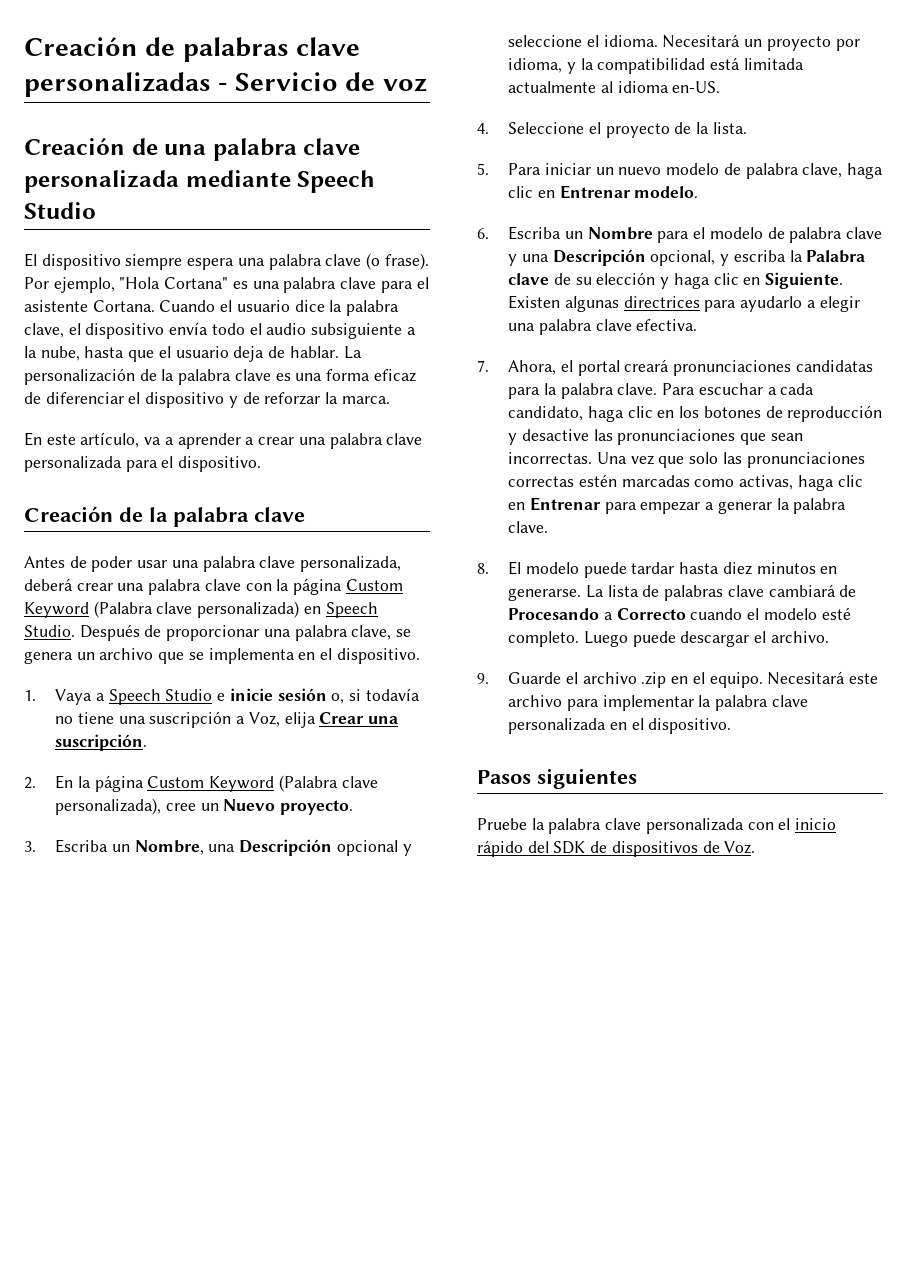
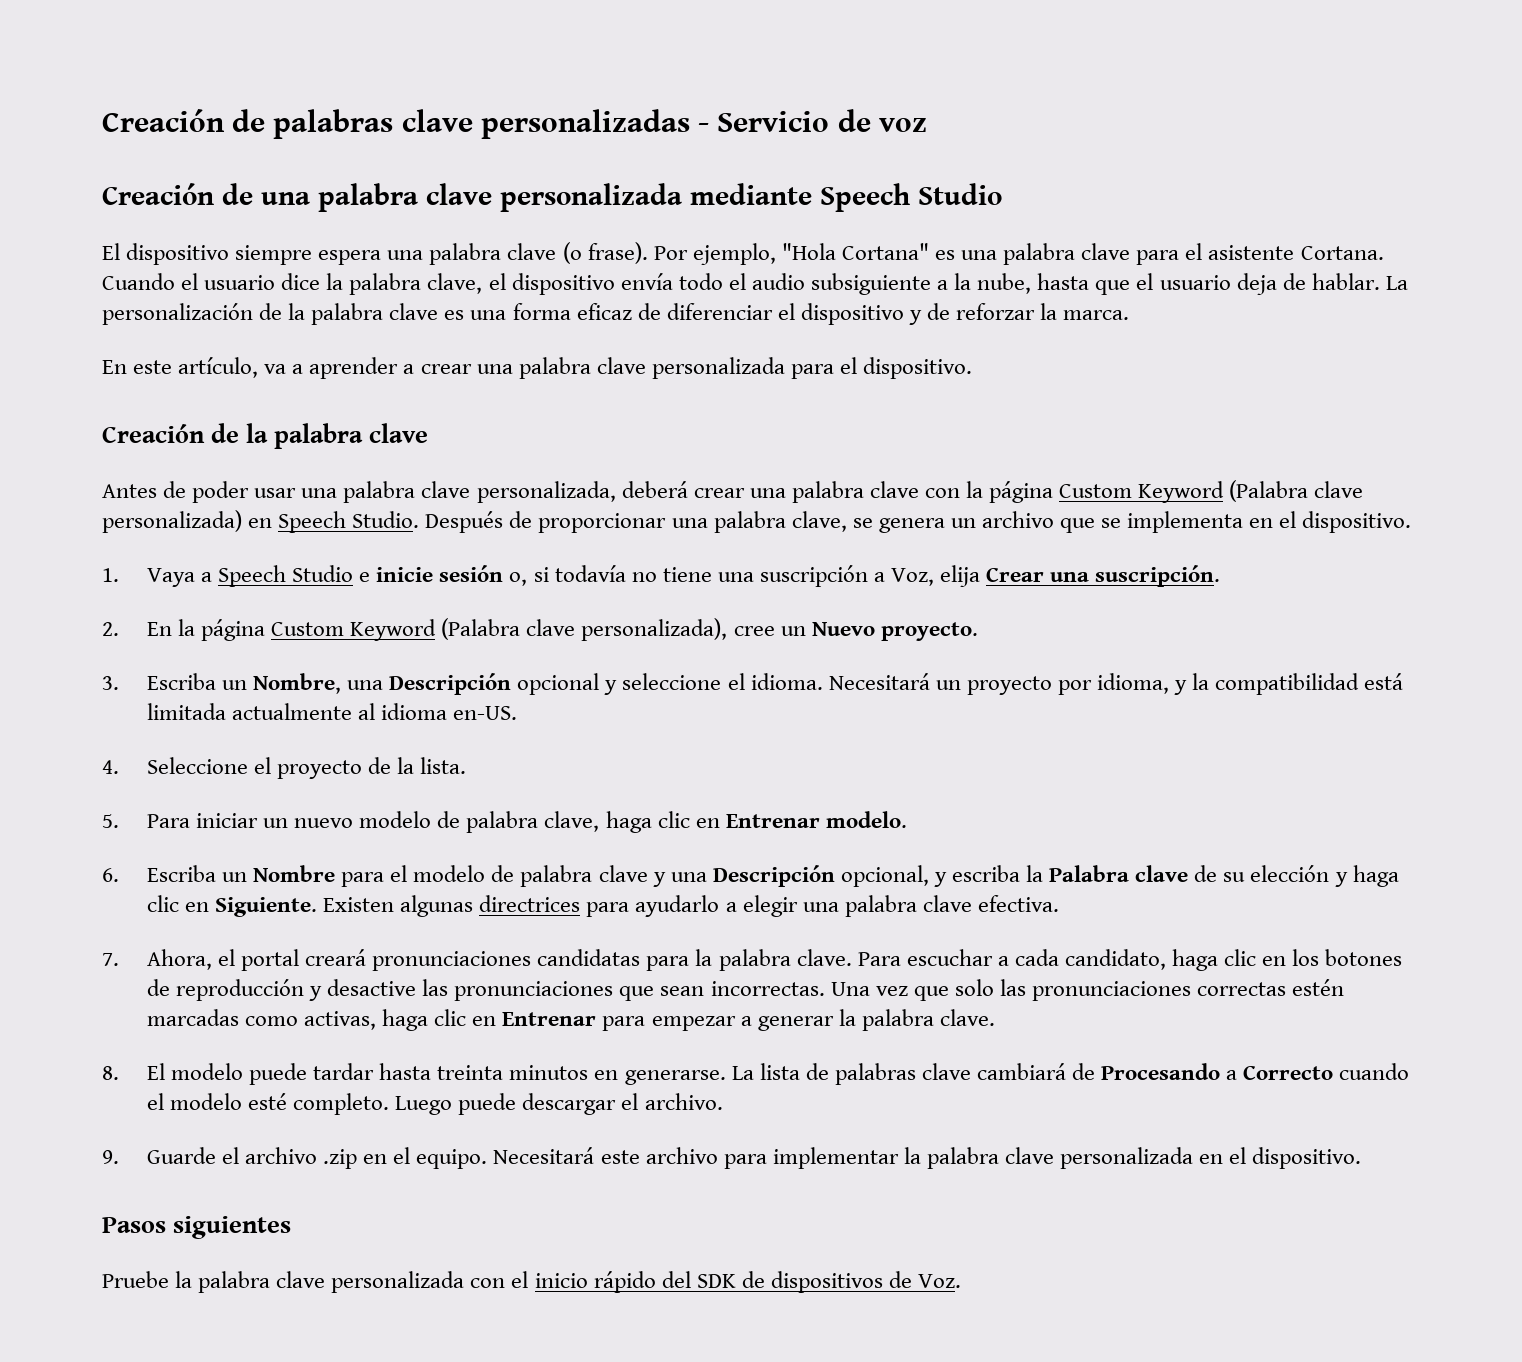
[722,562,752,575] diez -> [437,1065,504,1080] treinta

